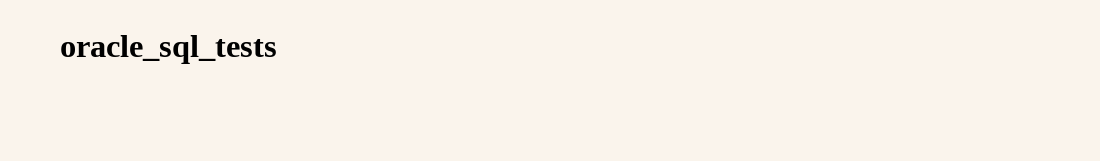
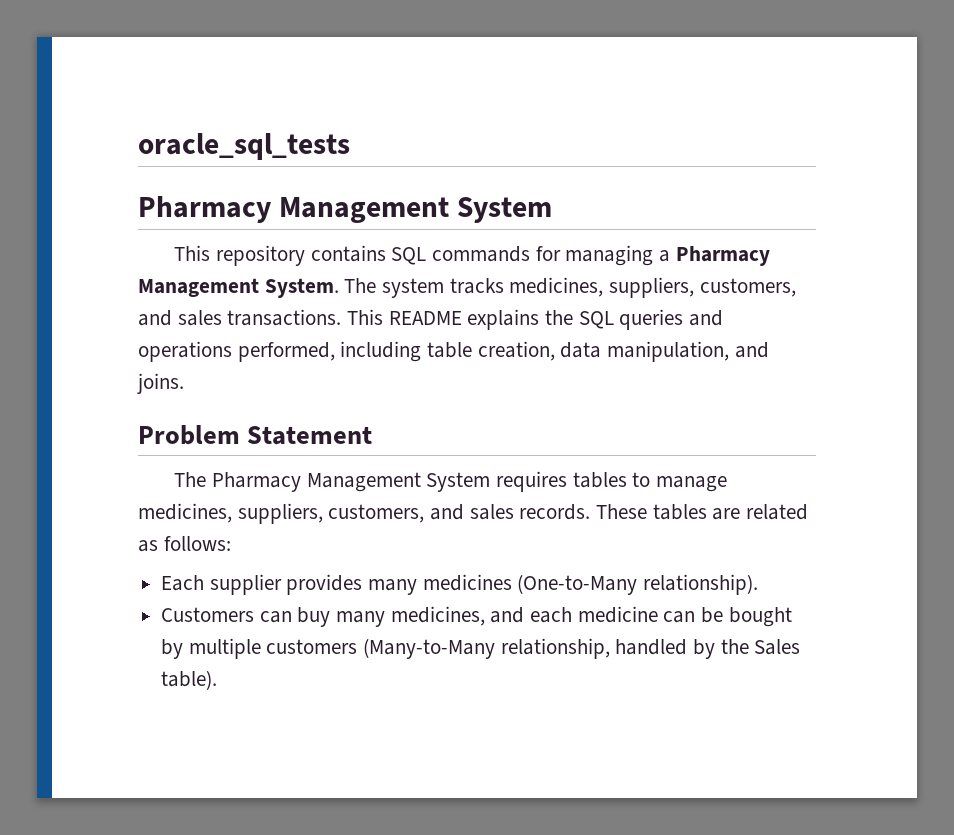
(277, 49) none -> [138,196,552,223] [174,245,770,266] [138,277,796,298] [138,309,724,330] [138,341,769,362] [137,373,184,394] [138,425,373,445] [174,471,727,492] [138,503,809,524] [138,536,231,552] [161,574,759,595] [161,606,792,627] [161,638,801,659] [161,670,218,690] // Pharmacy Management System // This repository contains SQL commands for managing a Pharmacy Management System. The system tracks medicines, suppliers, customers, and sales transactions. This README explains the SQL queries and operations performed, including table creation, data manipulation, and joins. // Problem Statement // The Pharmacy Management System requires tables to manage medicines, suppliers, customers, and sales records. These tables are related as follows: // Each supplier provides many medicines (One-to-Many relationship). // Customers can buy many medicines, and each medicine can be bought by multiple customers (Many-to-Many relationship, handled by the Sales table).

